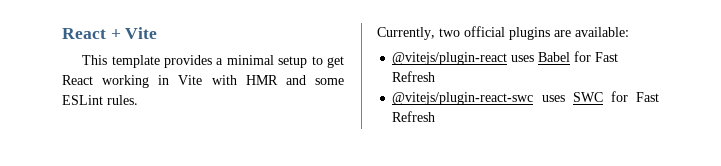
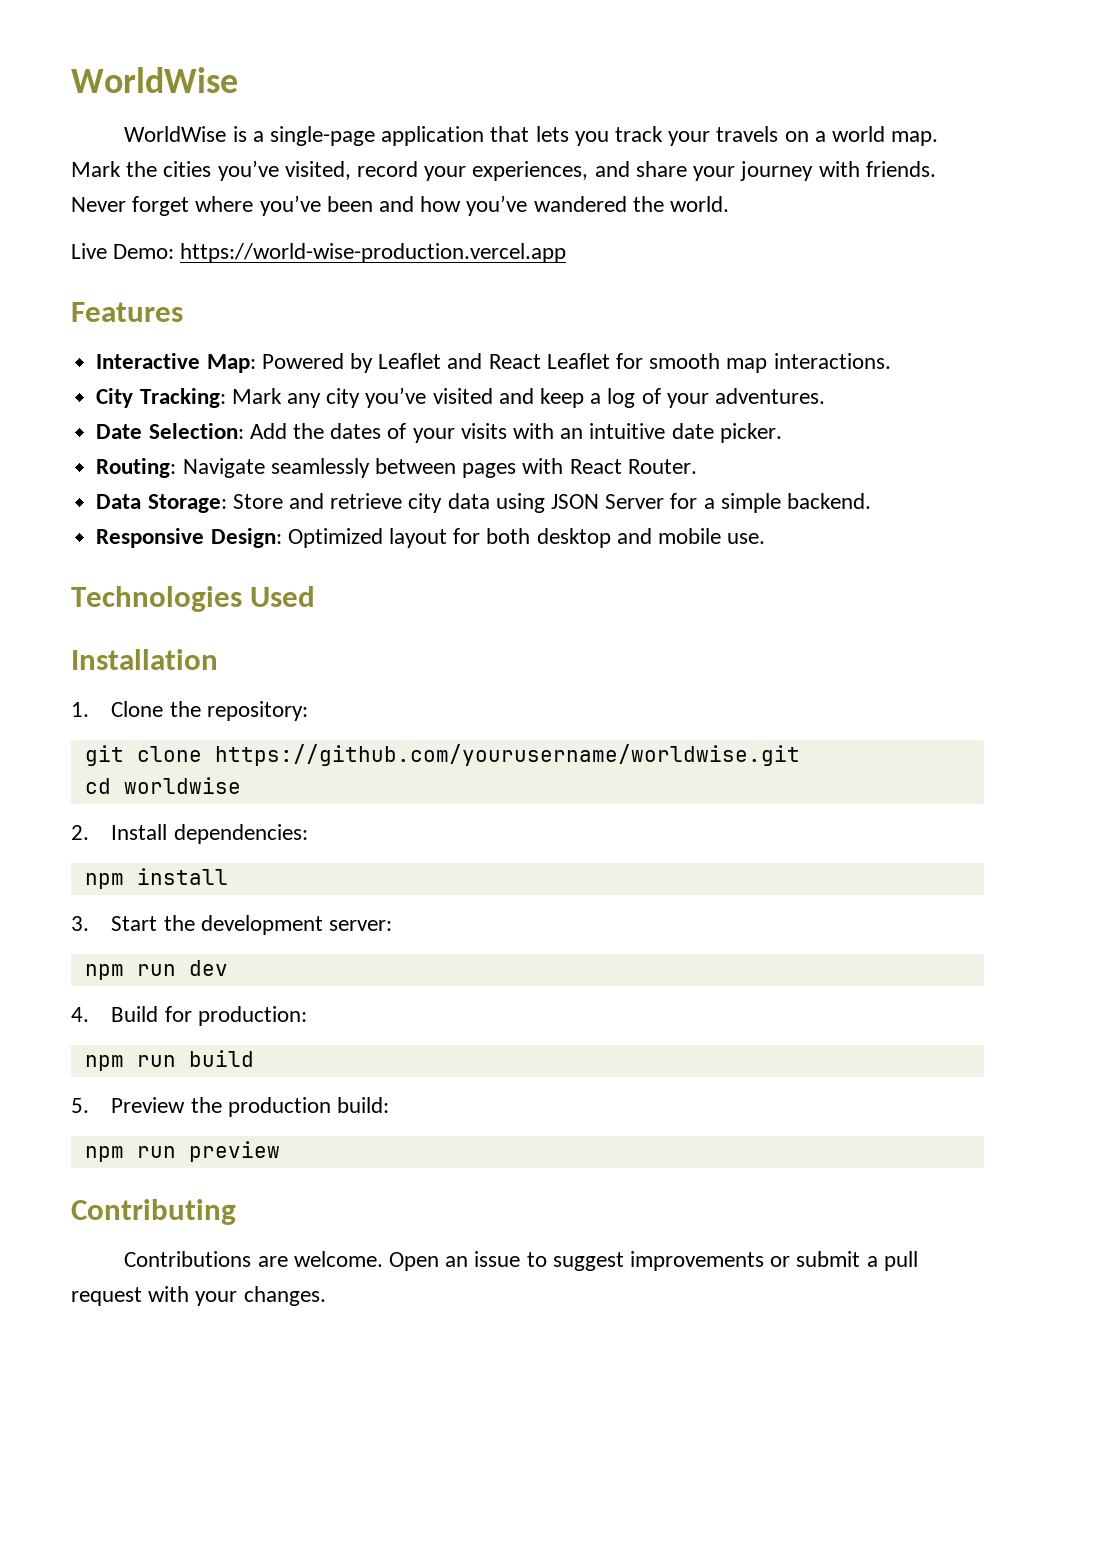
[62,27,158,39] [82,55,345,68] [62,75,344,88] [62,95,138,105] [377,26,629,40] [392,51,619,65] [392,71,436,82] [392,91,659,105] [392,111,436,122] React + Vite // This template provides a minimal setup to get React working in Vite with HMR and some ESLint rules. // Currently, two official plugins are available: // @vitejs/plugin-react uses Babel for Fast Refresh // @vitejs/plugin-react-swc uses SWC for Fast Refresh -> [71,67,238,93] [124,126,939,146] [71,160,936,181] [71,195,730,216] [71,243,567,263] [71,302,183,322] [96,353,891,373] [96,387,826,408] [96,423,782,443] [96,458,697,478] [96,493,872,513] [96,528,766,548] [71,586,316,612] [71,649,218,670] [71,701,308,721] [84,744,800,766] [84,777,241,794] [71,824,308,844] [84,868,228,889] [71,915,393,935] [84,960,228,980] [71,1006,307,1026] [84,1050,254,1071] [71,1097,390,1117] [84,1141,280,1162] [71,1199,236,1225] [124,1251,918,1271] [71,1286,326,1306] WorldWise // WorldWise is a single-page application that lets you track your travels on a world map. Mark the cities you’ve visited, record your experiences, and share your journey with friends. Never forget where you’ve been and how you’ve wandered the world. // Live Demo: https://world-wise-production.vercel.app // Features // Interactive Map: Powered by Leaflet and React Leaflet for smooth map interactions. // City Tracking: Mark any city you’ve visited and keep a log of your adventures. // Date Selection: Add the dates of your visits with an intuitive date picker. // Routing: Navigate seamlessly between pages with React Router. // Data Storage: Store and retrieve city data using JSON Server for a simple backend. // Responsive Design: Optimized layout for both desktop and mobile use. // Technologies Used // Installation // 1. Clone the repository: // git clone https://github.com/yourusername/worldwise.git // cd worldwise // 2. Install dependencies: // npm install // 3. Start the development server: // npm run dev // 4. Build for production: // npm run build // 5. Preview the production build: // npm run preview // Contributing // Contributions are welcome. Open an issue to suggest improvements or submit a pull request with your changes.

